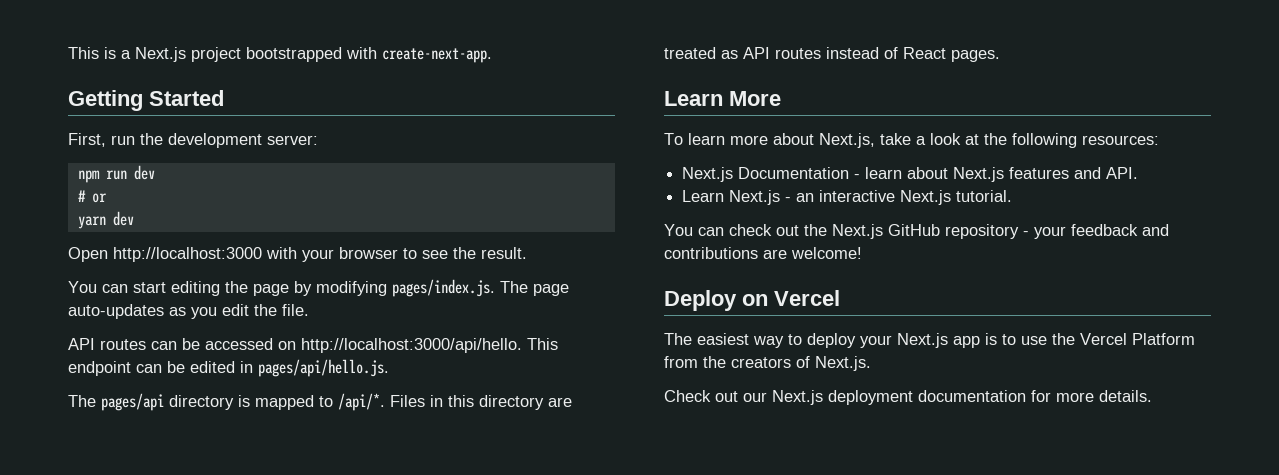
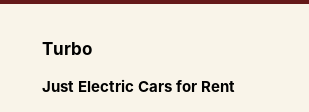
[68,47,492,63] [68,90,224,111] [68,133,318,148] [77,165,155,183] [77,190,107,203] [77,211,134,229] [68,247,527,262] [68,279,569,297] [68,304,309,319] [68,338,558,353] [68,359,389,377] [68,393,572,411] [664,47,1000,62] [664,91,781,106] [664,133,1159,148] [682,167,1139,182] [682,190,1013,205] [664,224,1169,239] [664,247,862,259] [664,290,840,311] [664,333,1195,348] [664,356,871,371] [664,390,1152,405] This is a Next.js project bootstrapped with create-next-app. // Getting Started // First, run the development server: // npm run dev // # or // yarn dev // Open http://localhost:3000 with your browser to see the result. // You can start editing the page by modifying pages/index.js. The page auto-updates as you edit the file. // API routes can be accessed on http://localhost:3000/api/hello. This endpoint can be edited in pages/api/hello.js. // The pages/api directory is mapped to /api/*. Files in this directory are treated as API routes instead of React pages. // Learn More // To learn more about Next.js, take a look at the following resources: // Next.js Documentation - learn about Next.js features and API. // Learn Next.js - an interactive Next.js tutorial. // You can check out the Next.js GitHub repository - your feedback and contributions are welcome! // Deploy on Vercel // The easiest way to deploy your Next.js app is to use the Vercel Platform from the creators of Next.js. // Check out our Next.js deployment documentation for more details. -> [42,42,92,55] [42,79,236,92] Turbo // Just Electric Cars for Rent

